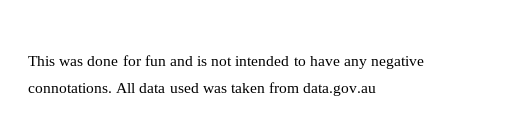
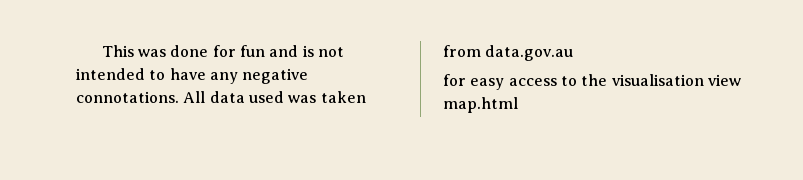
(377, 89) none -> [443,74,741,90] [443,97,518,113] // for easy access to the visualisation view map.html

